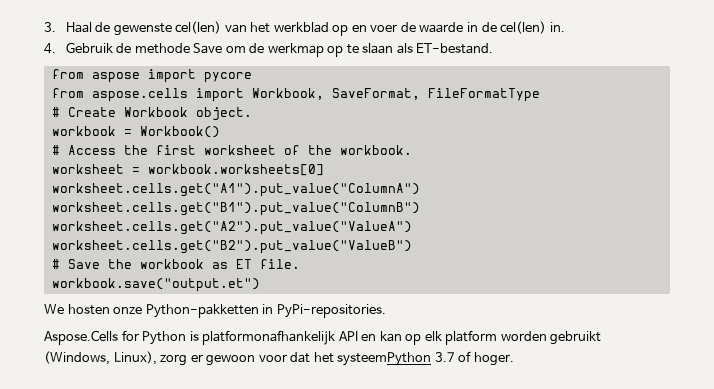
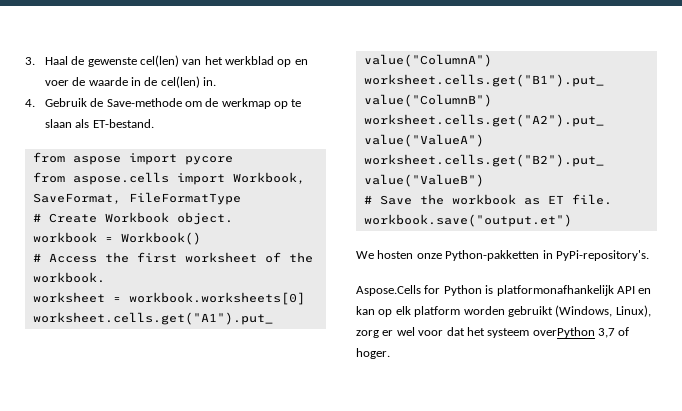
[134,43,223,54] methode Save -> [106,98,182,107] Save-methode
[276,304,386,318] PyPi-repositories. -> [555,250,649,261] PyPi-repository's.
[206,355,256,366] gewoon -> [396,327,415,336] wel
[337,352,455,366] systeemPython 3.7 -> [487,327,615,338] systeem overPython 3,7

